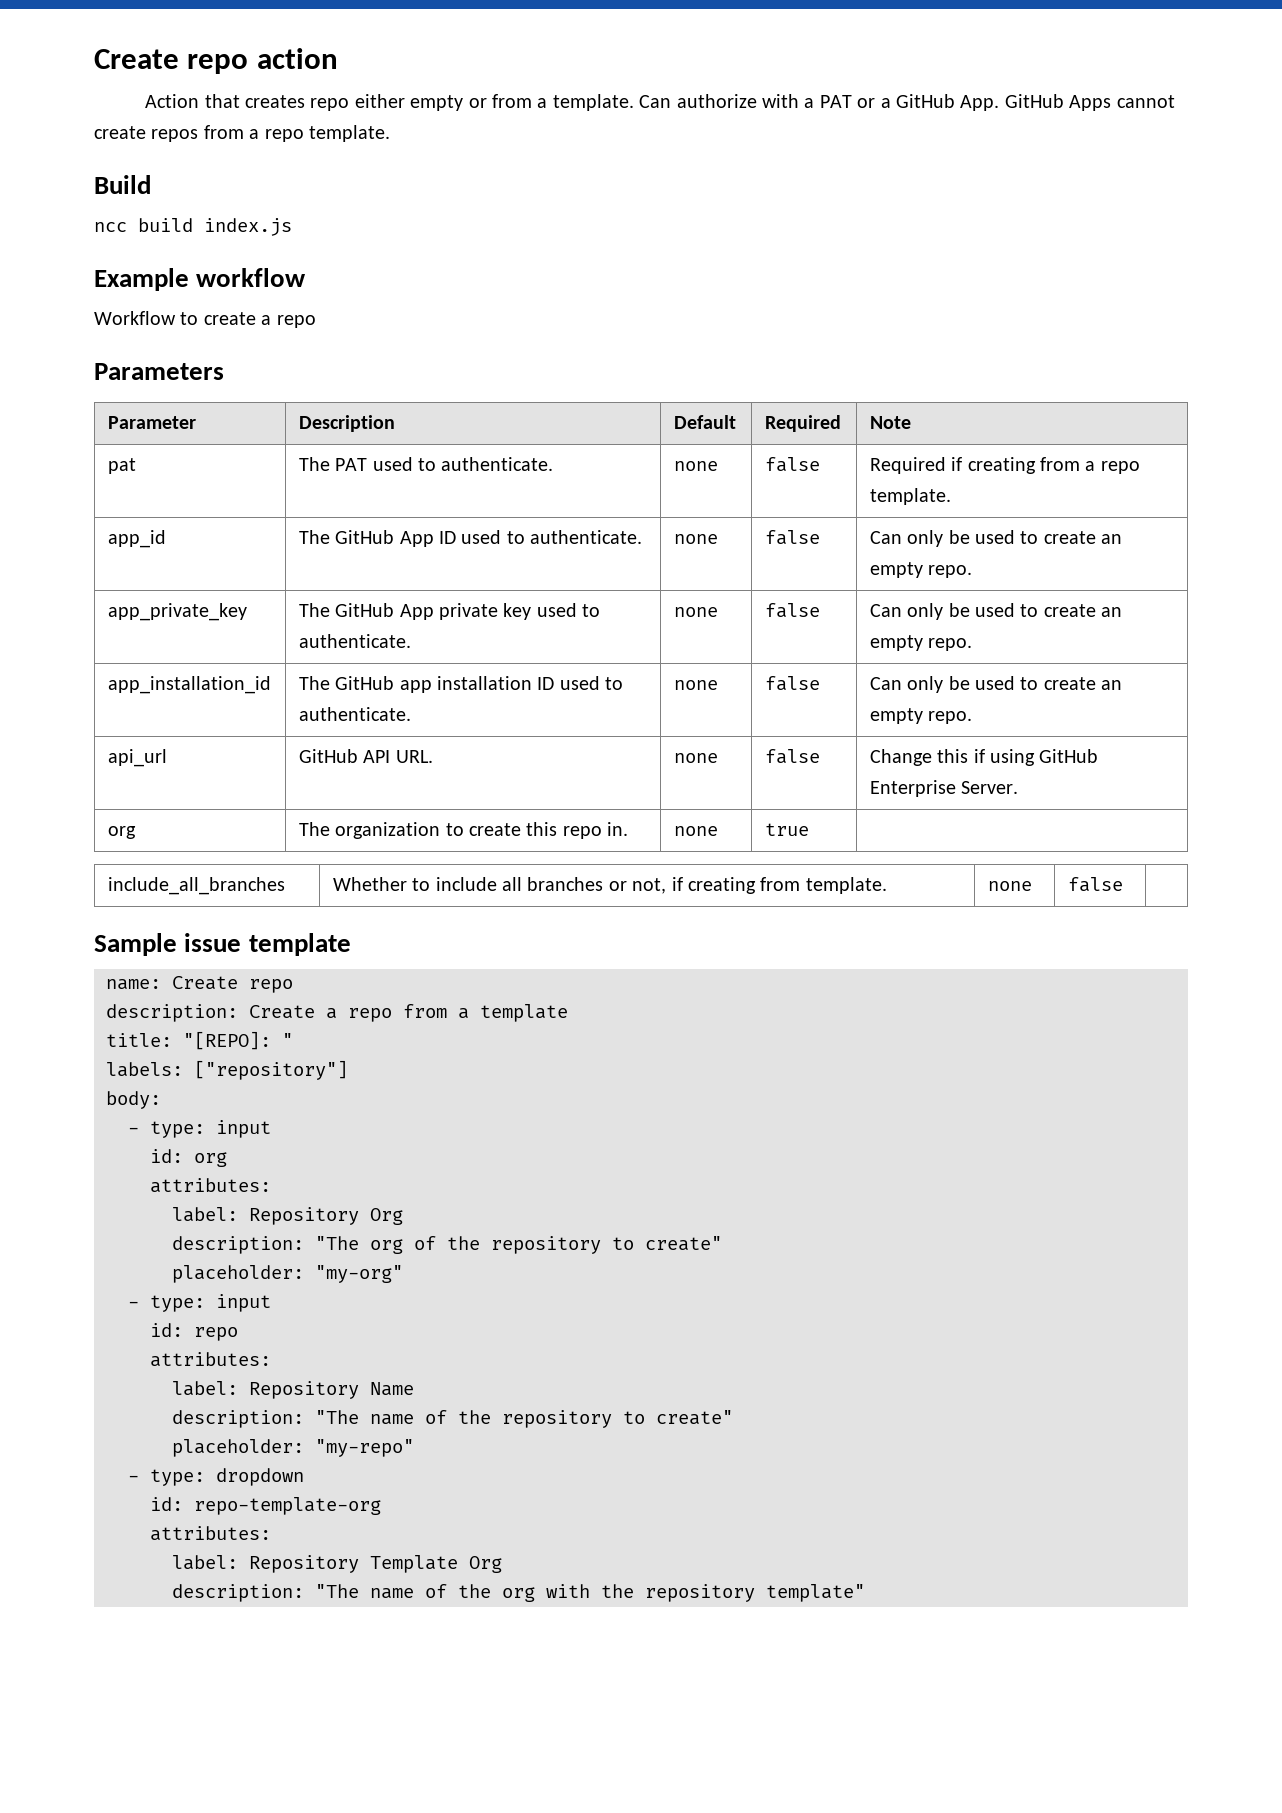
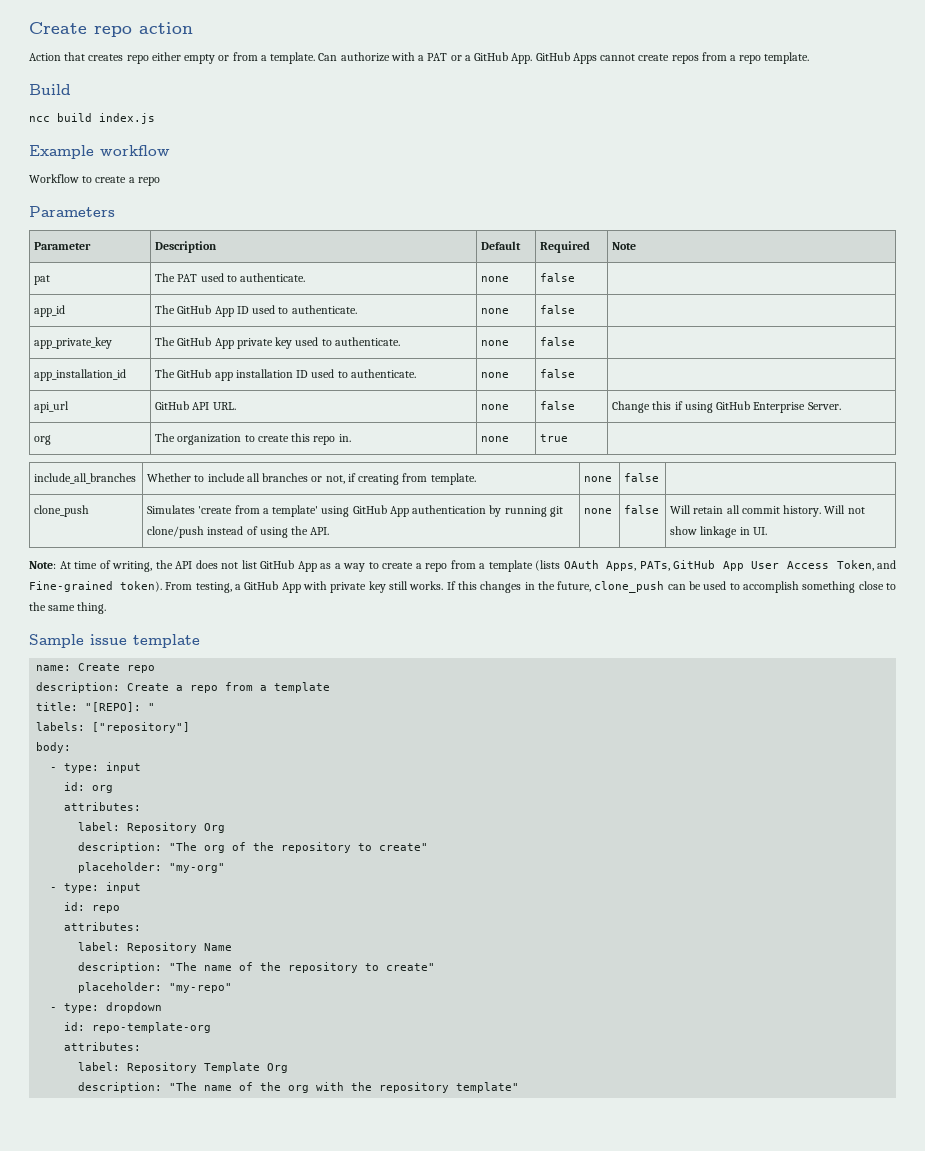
[869,457,1140,474] [869,488,951,505] Required if creating from a repo template. -> (576, 277) none
[869,530,1123,547] [869,562,973,578] Can only be used to create an empty repo. -> (576, 309) none
[869,603,1123,620] [869,635,973,651] Can only be used to create an empty repo. -> (576, 341) none
[869,676,1123,693] [869,708,973,724] Can only be used to create an empty repo. -> (576, 373) none
(1123, 884) none -> [34,505,90,517] [147,505,563,517] [147,526,330,538] [584,508,613,514] [624,505,660,514] [670,505,865,517] [670,526,767,538] [29,560,897,572] [29,581,897,593] [29,602,107,614] // clone_push | Simulates 'create from a template' using GitHub App authentication by running git clone/push instead of using the API. | none | false | Will retain all commit history. Will not show linkage in UI. // Note: At time of writing, the API does not list GitHub App as a way to create a repo from a template (lists OAuth Apps, PATs, GitHub App User Access Token, and Fine-grained token). From testing, a GitHub App with private key still works. If this changes in the future, clone_push can be used to accomplish something close to the same thing.

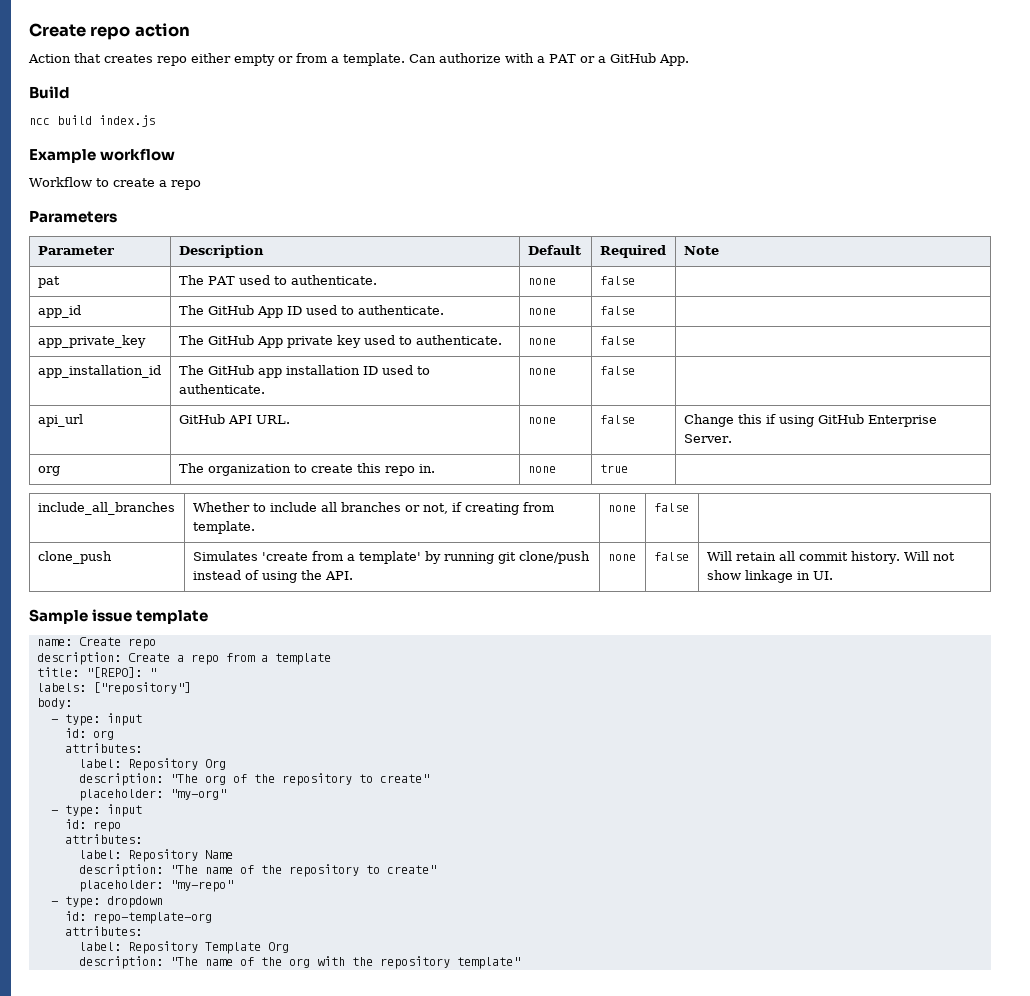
[535,52,810,64] GitHub Apps cannot create repos from a repo template. -> (689, 60) none
[321,505,487,517] using GitHub App authentication -> (421, 557) none
[29,560,897,572] [29,581,897,593] [29,602,107,614] // Note: At time of writing, the API does not list GitHub App as a way to create a repo from a template (lists OAuth Apps, PATs, GitHub App User Access Token, and Fine-grained token). From testing, a GitHub App with private key still works. If this changes in the future, clone_push can be used to accomplish something close to the same thing. -> (833, 575) none

